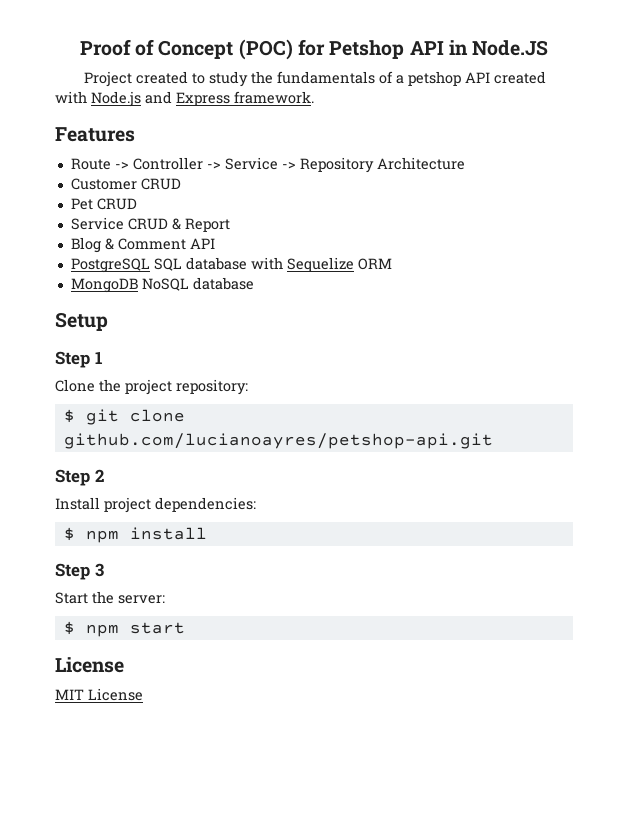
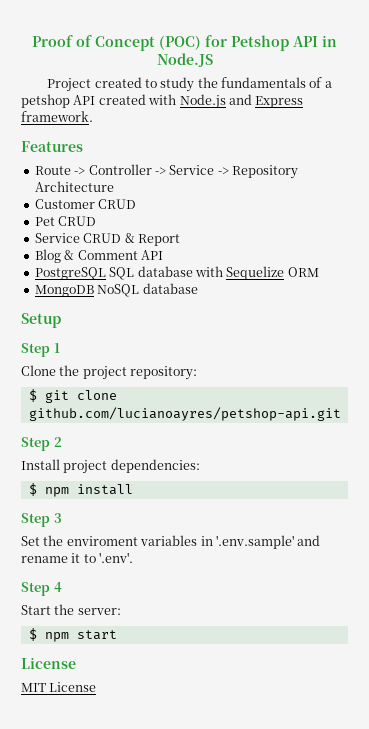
(104, 570) none -> [21,535,321,549] [21,552,134,563] [21,582,62,596] // Set the enviroment variables in '.env.sample' and rename it to '.env'. // Step 4

